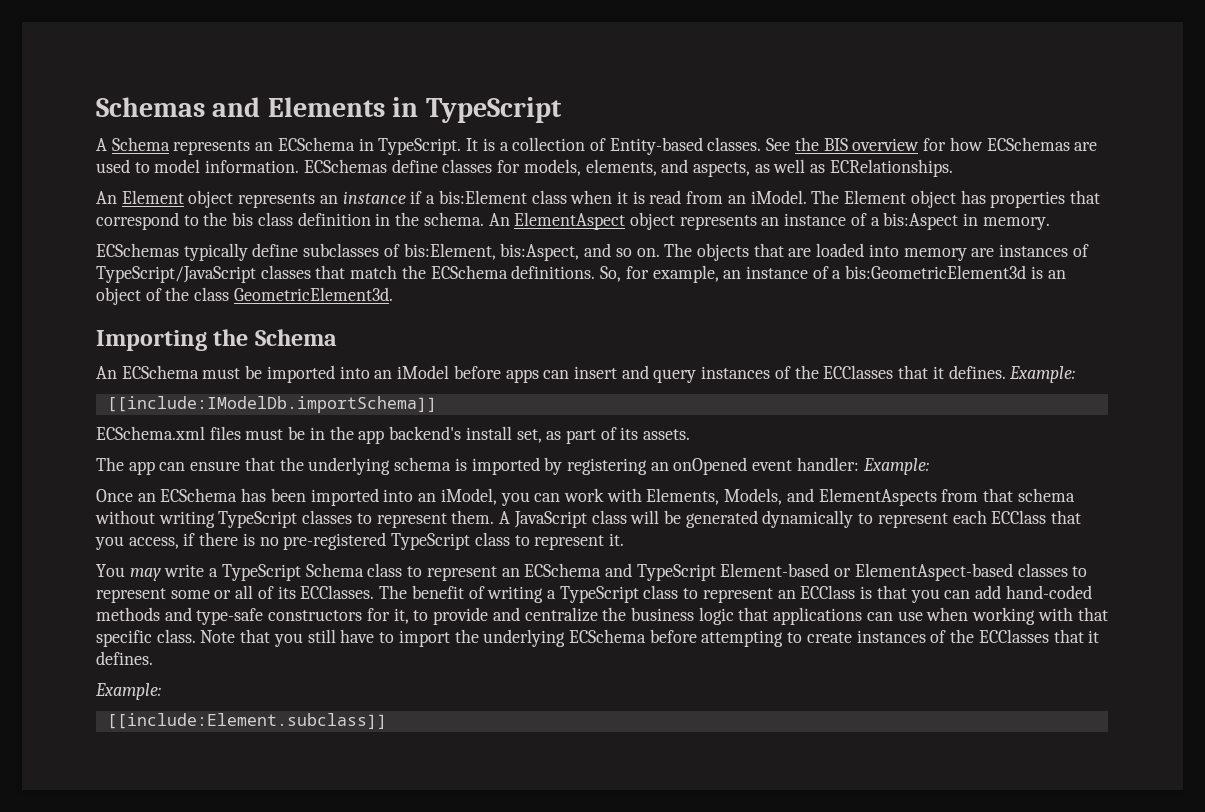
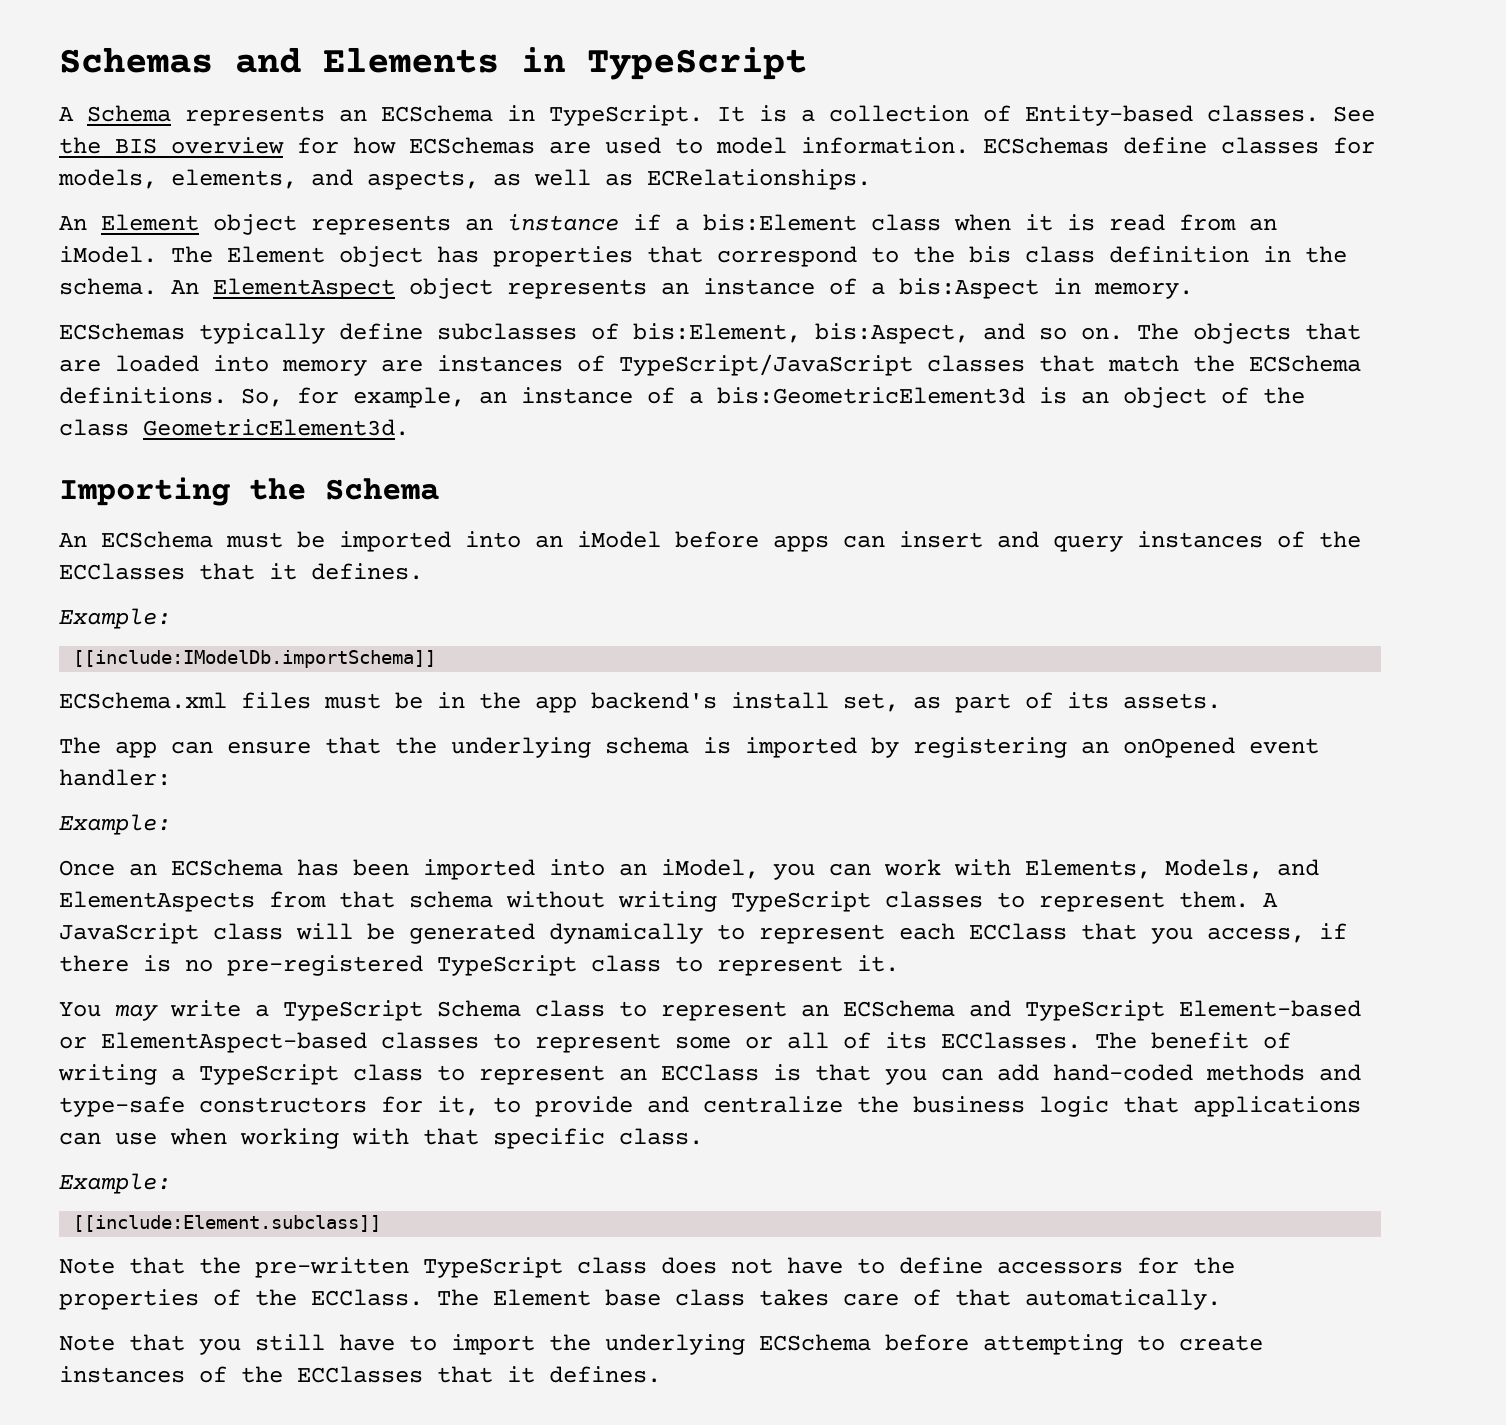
(1006, 372) none -> (423, 571) //
(859, 464) none -> (171, 777) //
(196, 636) none -> [59,1173,171,1194] [73,1215,382,1232] [59,1257,1235,1278] [59,1289,1221,1310] // Example: // [[include:Element.subclass]] // Note that the pre-written TypeScript class does not have to define accessors for the properties of the ECClass. The Element base class takes care of that automatically. //
[95,683,161,700] [106,713,387,729] // Example: // [[include:Element.subclass]] -> (661, 1374) none

